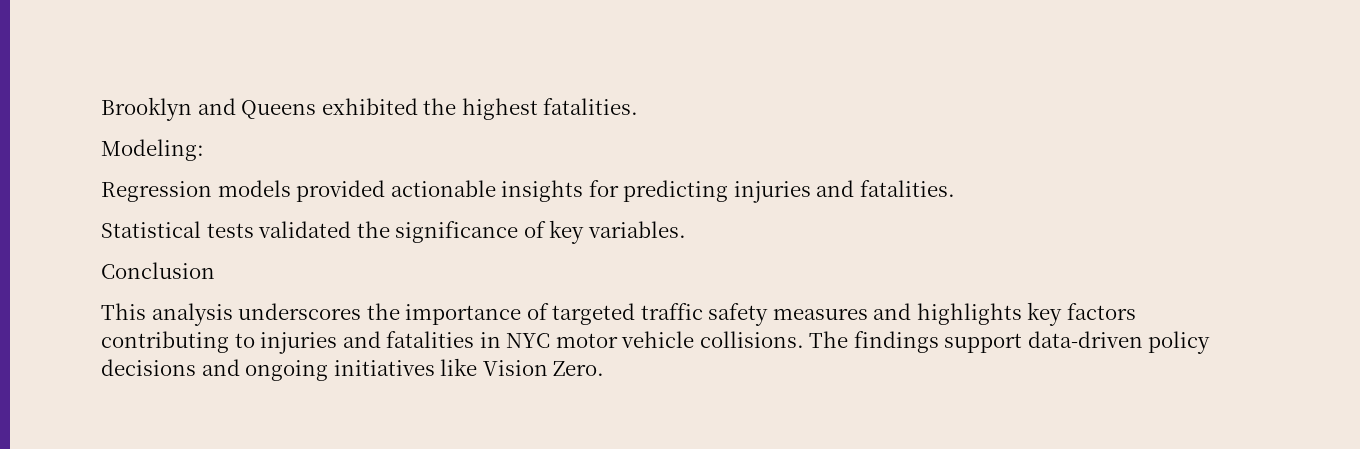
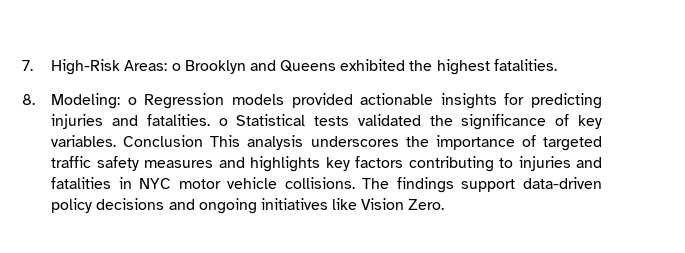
(101, 109) none -> [22,59,181,75] 7. High-Risk Areas: o
(639, 106) none -> [22,94,35,105] 8.
(204, 150) // -> [127,97,137,105] o
(955, 188) // -> [218,118,228,126] o
(686, 229) // -> (117, 141) none
(215, 270) // -> (204, 141) none

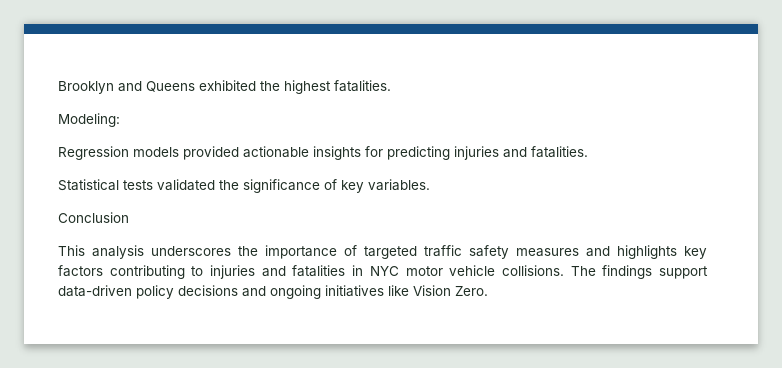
[22,59,181,75] 7. High-Risk Areas: o -> (58, 87) none
[22,94,35,105] 8. -> (391, 86) none
[127,97,137,105] o -> (120, 120) //
[218,118,228,126] o -> (588, 152) //
(117, 141) none -> (430, 185) //
(204, 141) none -> (129, 217) //

